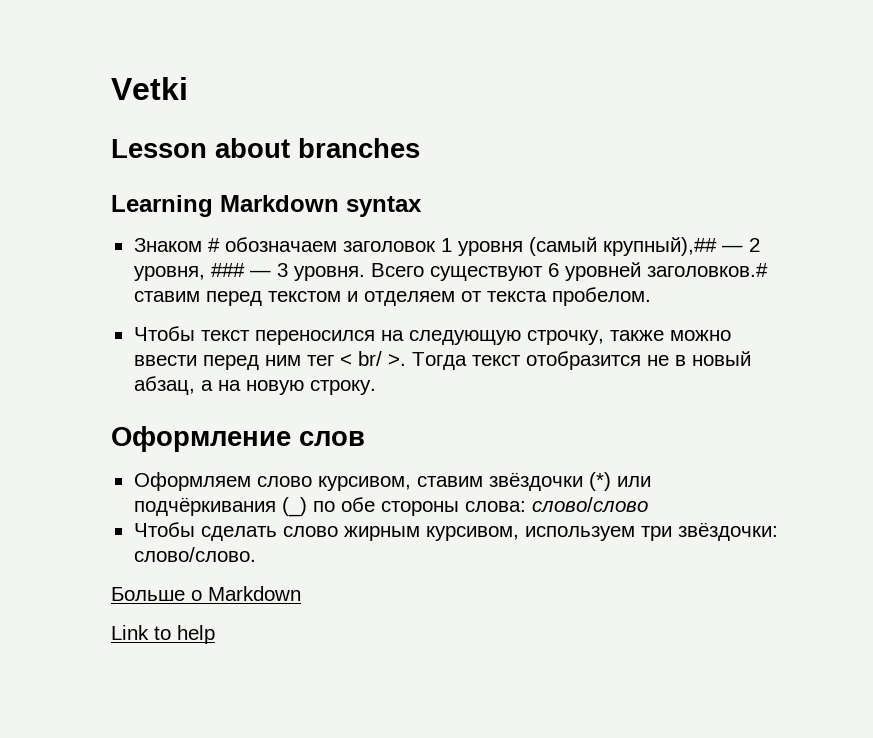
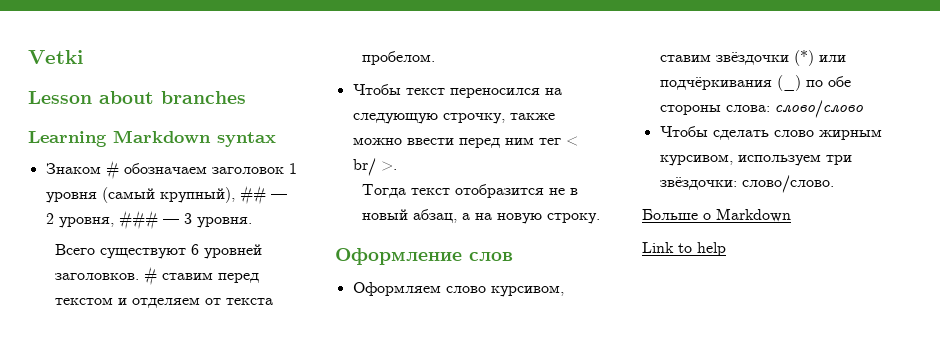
[602,237,717,256] крупный),## -> [159,185,266,205] крупный), ##
(365, 273) none -> (252, 222) //
[646,263,768,277] заголовков.# -> [55,266,158,286] заголовков. #
(406, 360) none -> (397, 166) //

